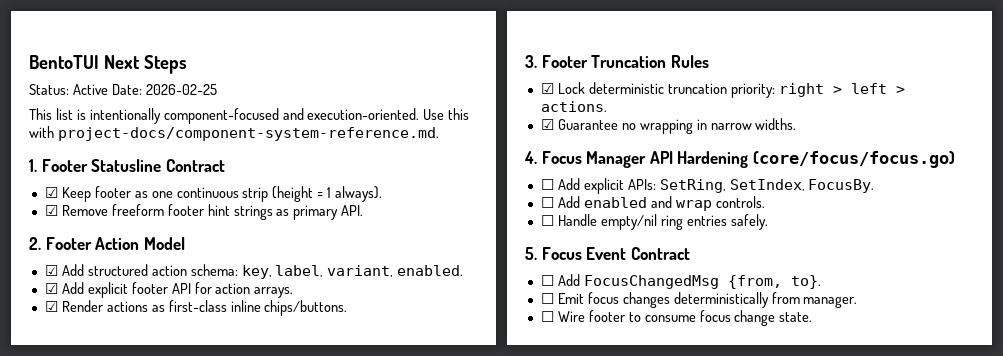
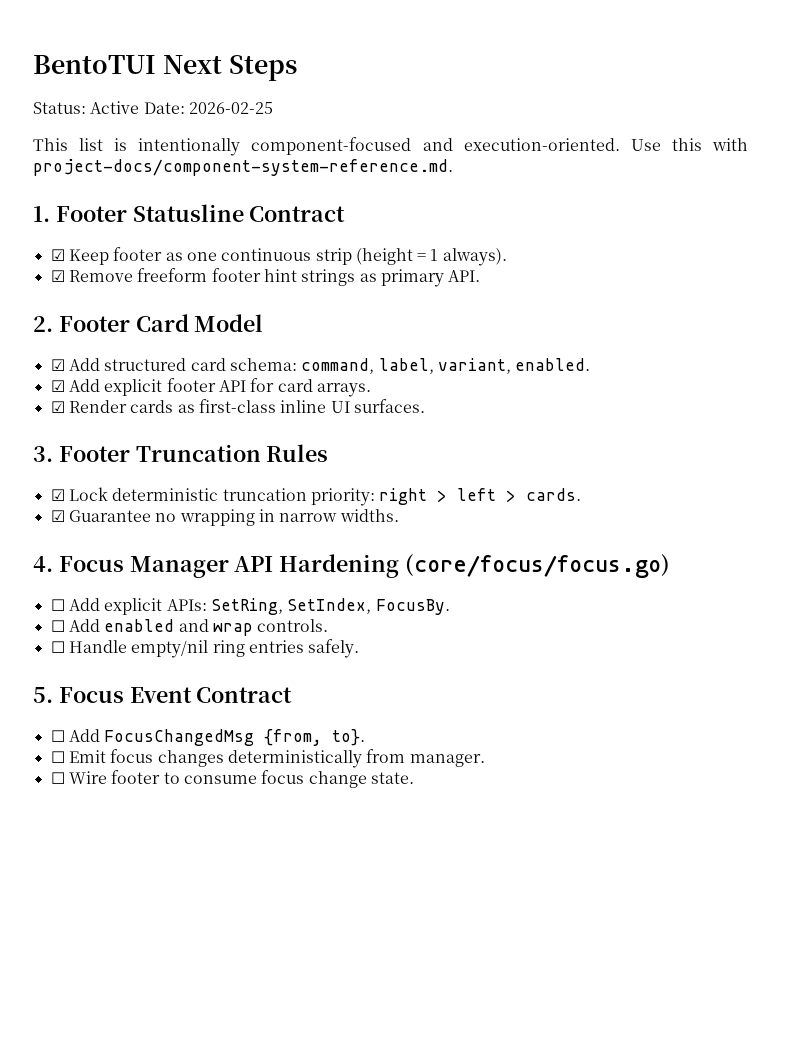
[95,237,140,250] Action -> [135,314,189,332] Card
[151,264,272,279] action schema: key, -> [190,358,375,374] card schema: command,
[215,283,251,294] action -> [277,379,313,392] card
[106,301,148,312] actions -> [130,400,174,413] cards
[264,300,348,316] chips/buttons. -> [330,399,425,413] UI surfaces.
[540,101,607,112] actions. -> [526,488,582,501] cards.

